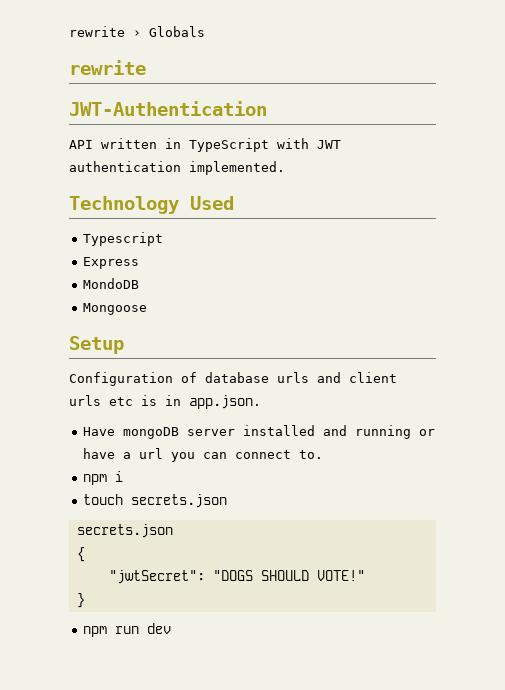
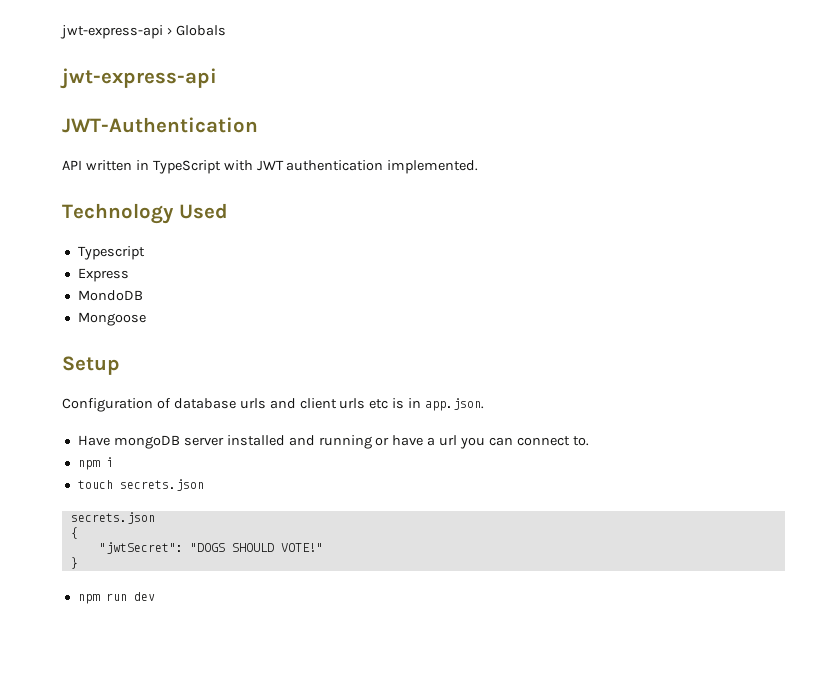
[69,26,125,37] rewrite -> [60,25,163,39] jwt-express-api
[69,60,146,75] rewrite -> [60,68,217,89] jwt-express-api

